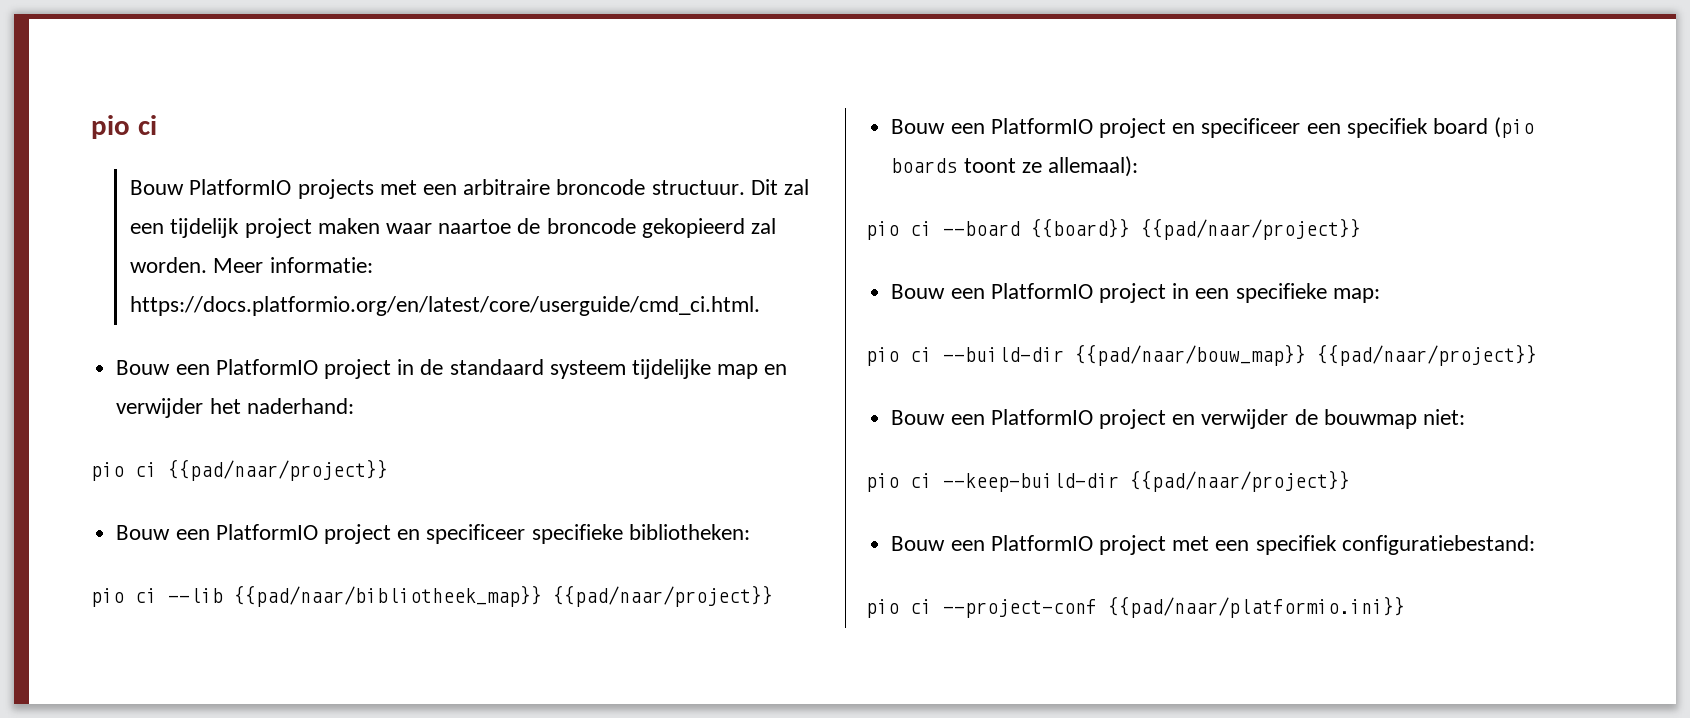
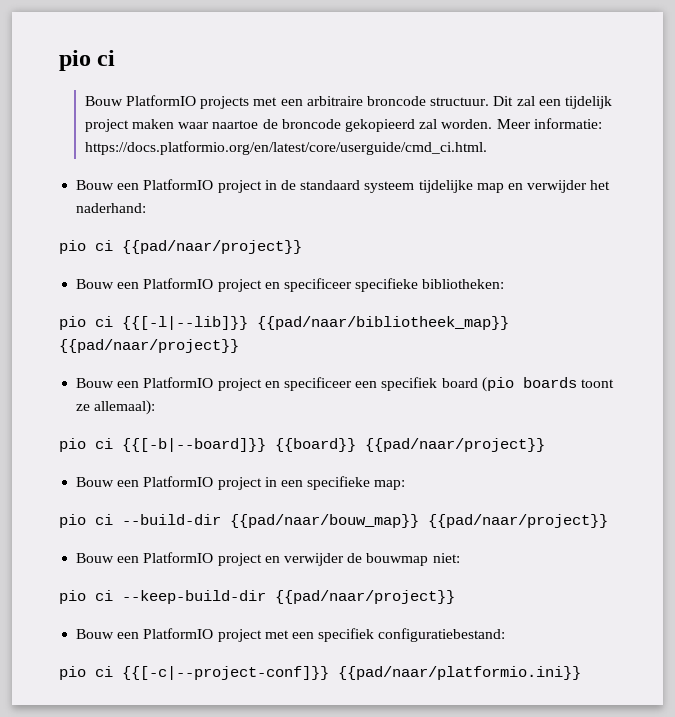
[168,588,223,603] --lib -> [122,316,248,330] {{[-l|--lib]}}
[943,221,1020,236] --board -> [122,438,266,452] {{[-b|--board]}}
[943,599,1097,618] --project-conf -> [122,666,329,680] {{[-c|--project-conf]}}

